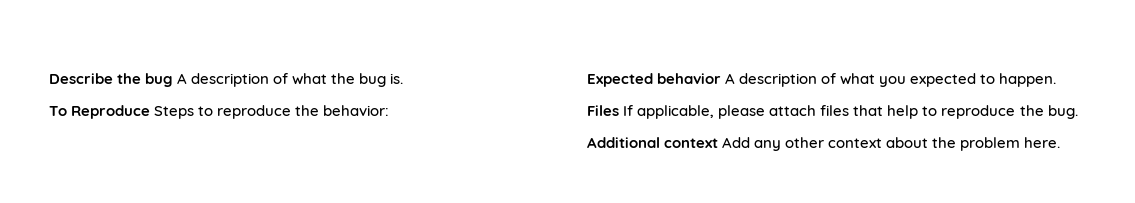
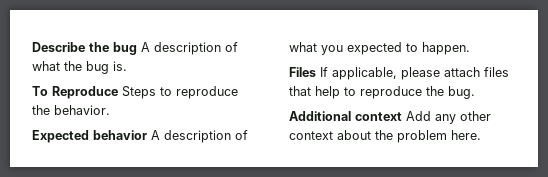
[323,105,390,116] behavior: -> [54,105,110,115] behavior.

